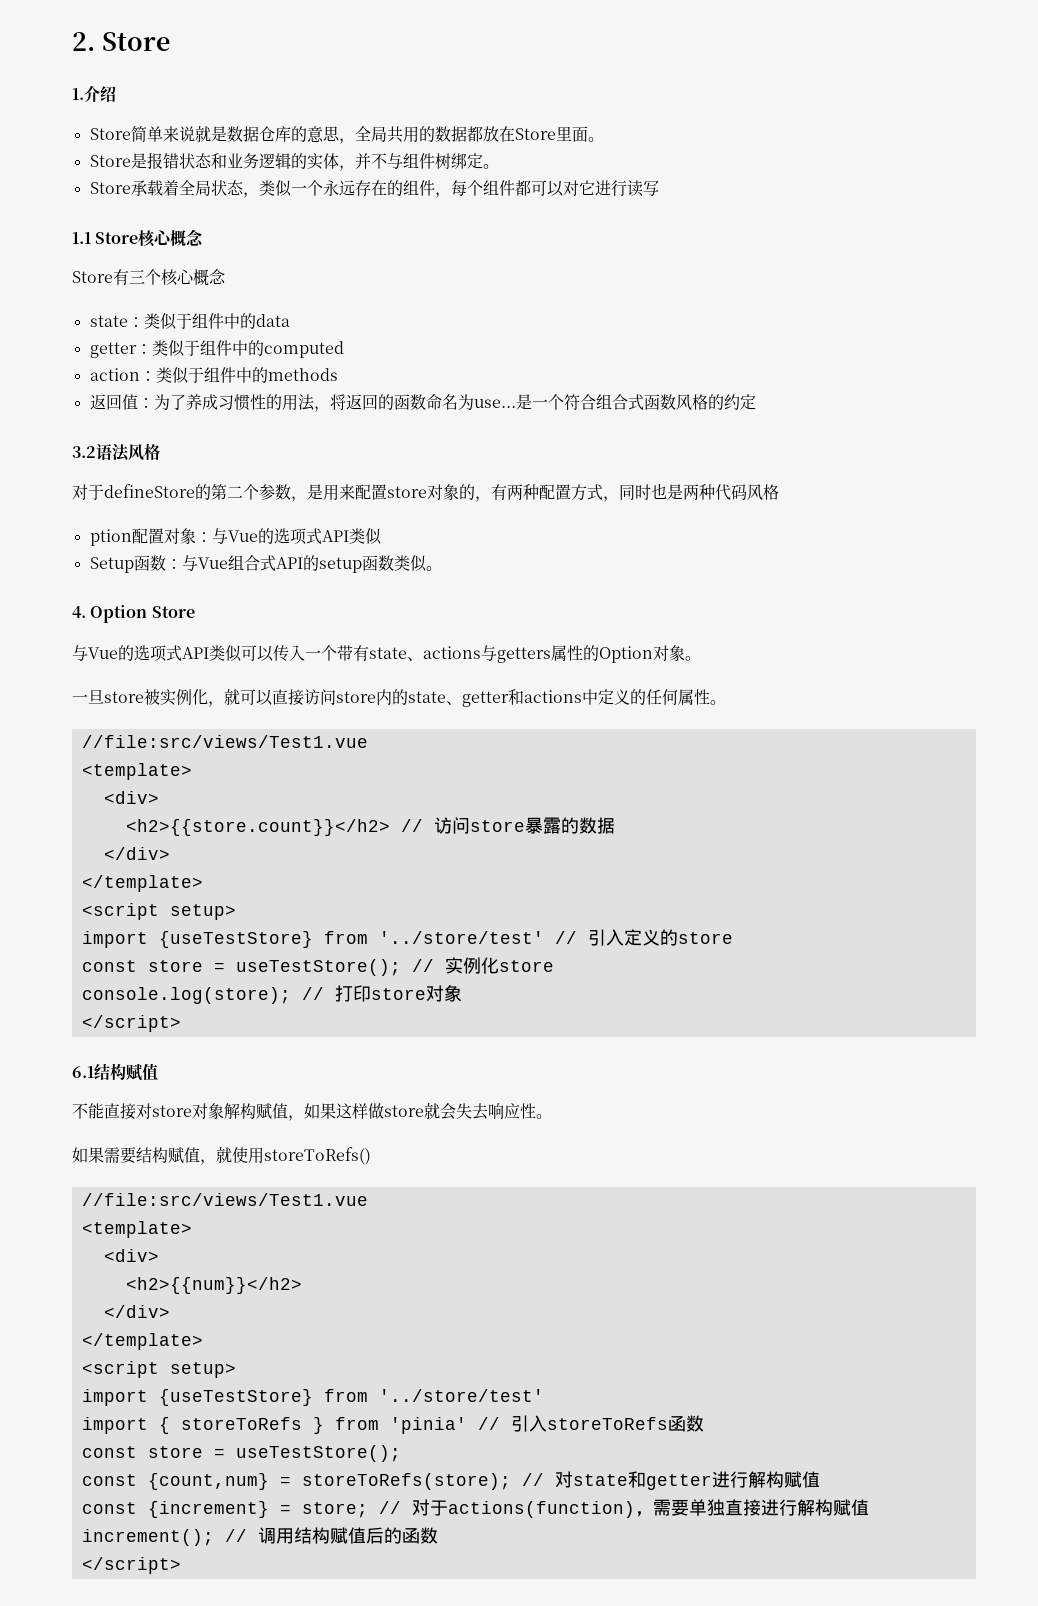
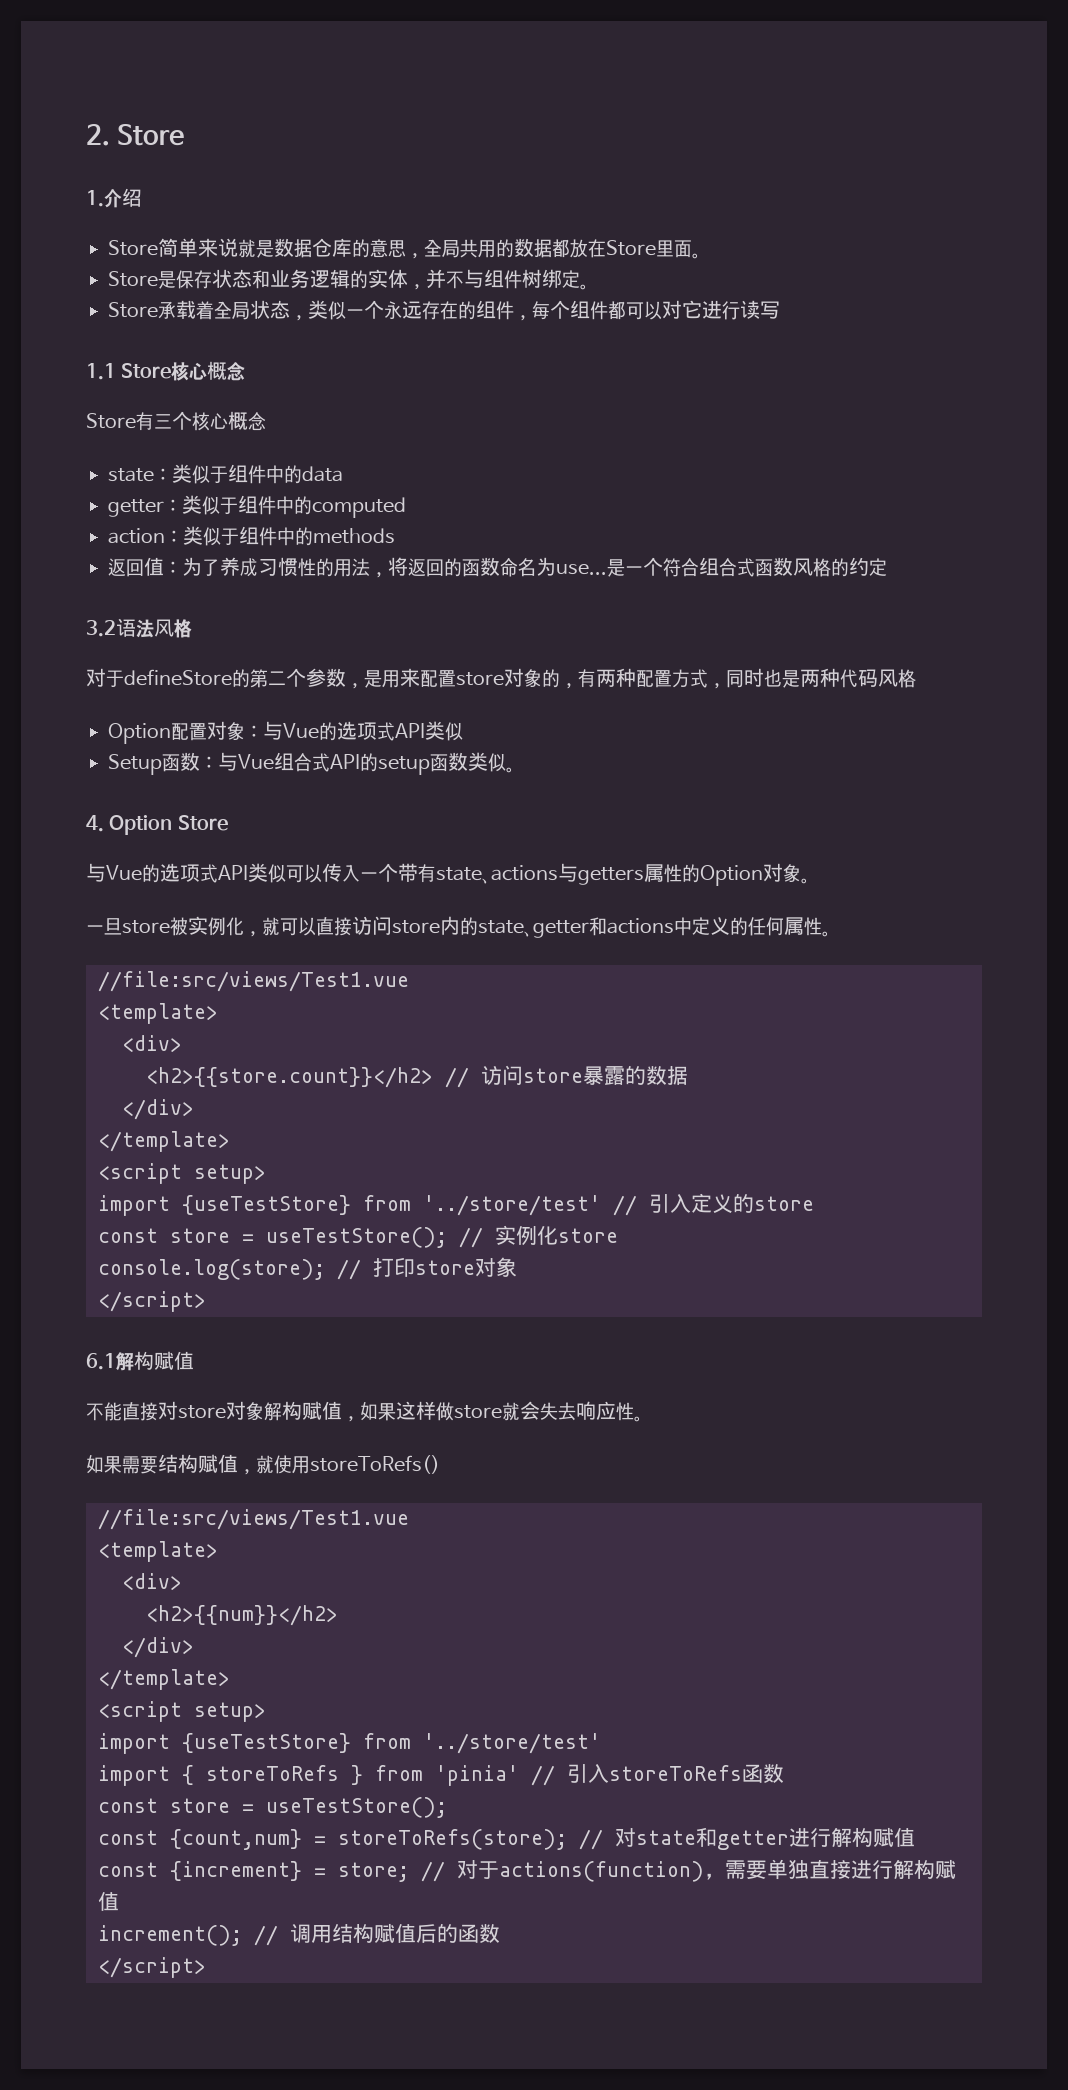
[146,152,179,169] 报错 -> [176,270,212,289] 保存
[89,529,132,546] ption -> [108,723,171,744] Option
[94,1063,110,1081] 结 -> [116,1352,134,1371] 解

